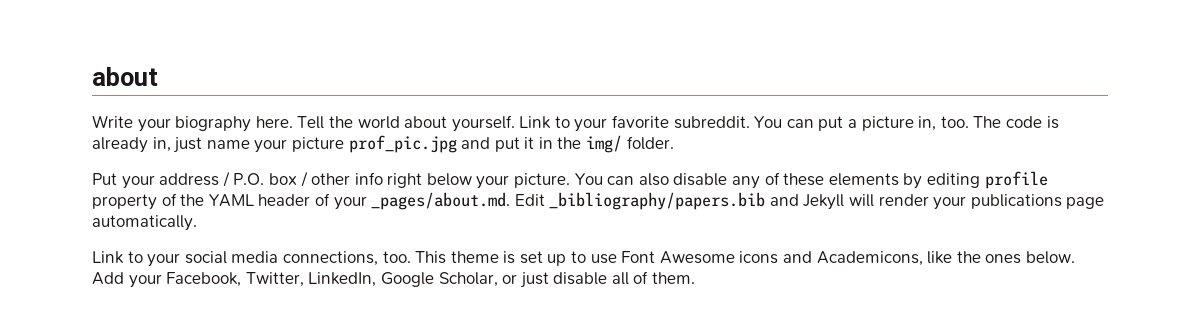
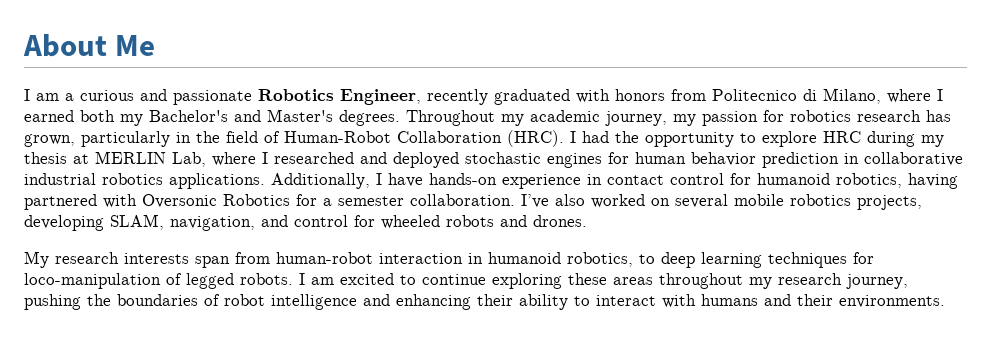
[92,67,158,86] [92,115,1059,132] [92,135,674,153] [92,171,1048,189] [92,192,1105,210] [92,215,197,231] [92,251,1075,267] [92,271,696,288] about // Write your biography here. Tell the world about yourself. Link to your favorite subreddit. You can put a picture in, too. The code is already in, just name your picture prof_pic.jpg and put it in the img/ folder. // Put your address / P.O. box / other info right below your picture. You can also disable any of these elements by editing profile property of the YAML header of your _pages/about.md. Edit _bibliography/papers.bib and Jekyll will render your publications page automatically. // Link to your social media connections, too. This theme is set up to use Font Awesome icons and Academicons, like the ones below. Add your Facebook, Twitter, LinkedIn, Google Scholar, or just disable all of them. -> [23,34,156,57] [24,88,943,105] [24,109,951,126] [24,130,944,147] [24,151,963,168] [24,173,958,189] [24,194,922,210] [24,214,587,231] [24,251,874,268] [24,273,908,289] [24,294,945,310] About Me // I am a curious and passionate Robotics Engineer, recently graduated with honors from Politecnico di Milano, where I earned both my Bachelor's and Master's degrees. Throughout my academic journey, my passion for robotics research has grown, particularly in the field of Human-Robot Collaboration (HRC). I had the opportunity to explore HRC during my thesis at MERLIN Lab, where I researched and deployed stochastic engines for human behavior prediction in collaborative industrial robotics applications. Additionally, I have hands-on experience in contact control for humanoid robotics, having partnered with Oversonic Robotics for a semester collaboration. I’ve also worked on several mobile robotics projects, developing SLAM, navigation, and control for wheeled robots and drones. // My research interests span from human-robot interaction in humanoid robotics, to deep learning techniques for loco-manipulation of legged robots. I am excited to continue exploring these areas throughout my research journey, pushing the boundaries of robot intelligence and enhancing their ability to interact with humans and their environments.

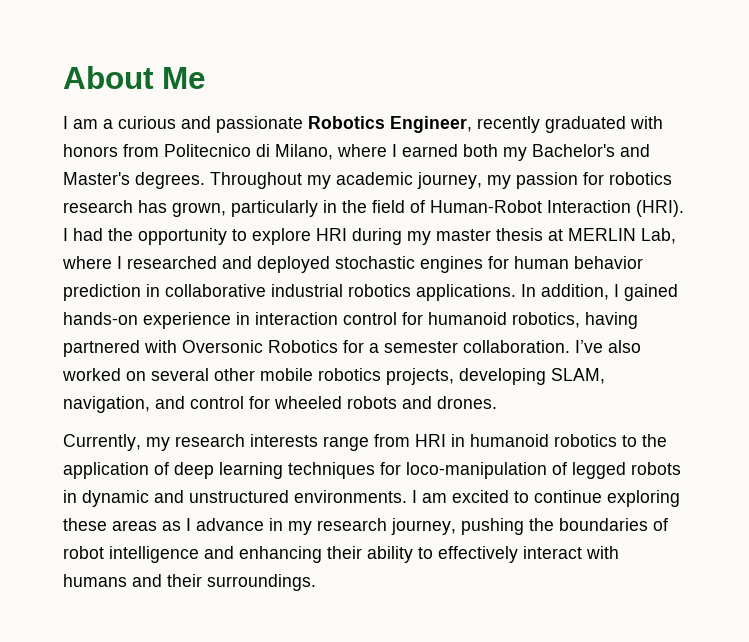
[397,130,564,147] Collaboration (HRC). -> [547,200,684,217] Interaction (HRI).
[823,131,861,143] HRC -> [316,228,347,241] HRI
(944, 141) none -> [436,229,491,241] master
[271,173,423,189] Additionally, I have -> [521,284,678,301] In addition, I gained
[607,175,664,185] contact -> [255,312,338,325] interaction
(728, 201) none -> [214,368,255,381] other
[24,251,655,268] My research interests span from human-robot interaction in humanoid robotics, to -> [63,434,667,451] [63,462,169,479] Currently, my research interests range from HRI in humanoid robotics to the application of
[240,273,293,285] robots. -> [631,462,681,475] [63,490,407,507] robots in dynamic and unstructured environments.
[659,273,743,289] throughout -> [162,518,283,531] as I advance in
(590, 301) none -> [438,546,518,563] effectively
[839,295,945,308] environments. -> [207,574,316,591] surroundings.

